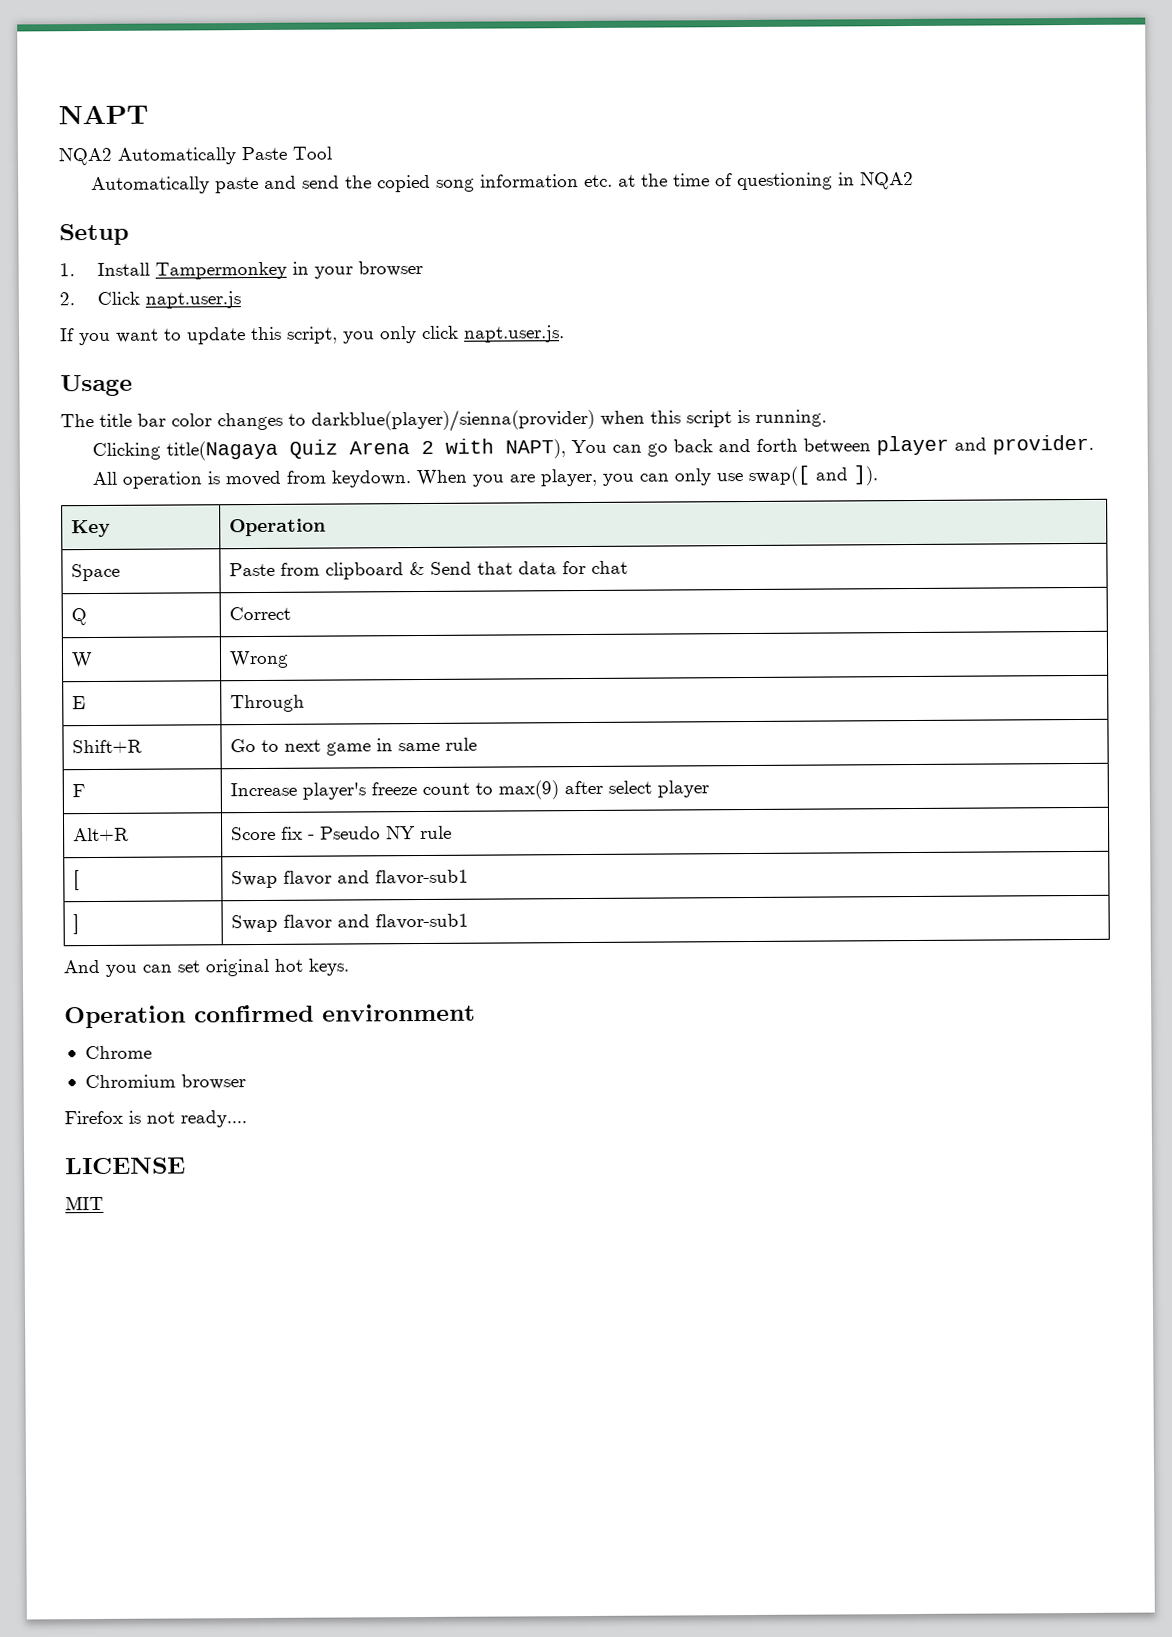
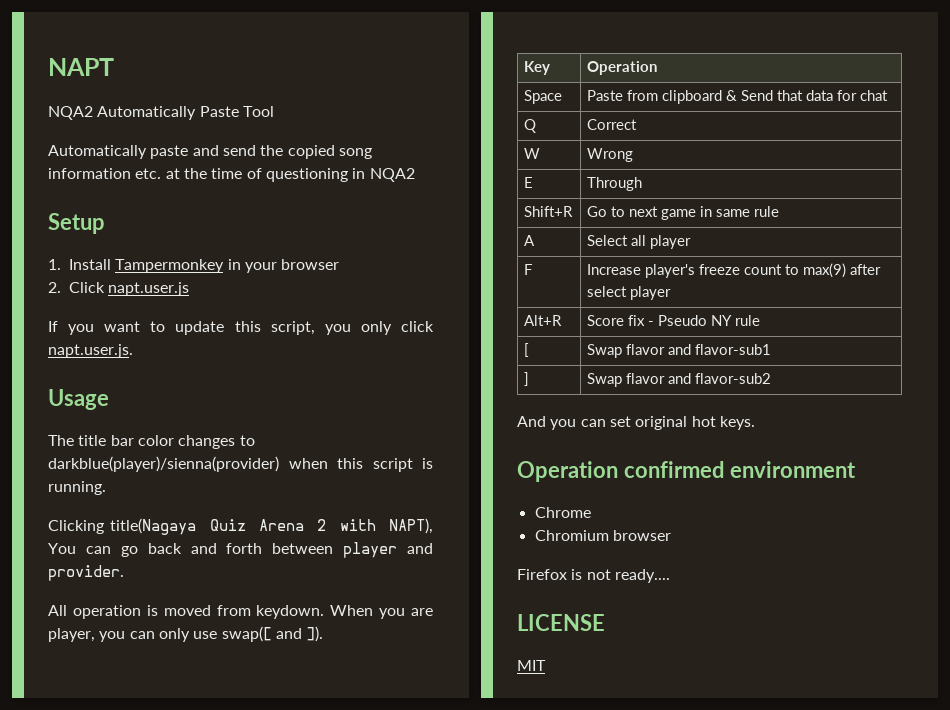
(478, 744) none -> [524,235,536,246] [587,235,692,249] // A | Select all player
[375,913,470,930] flavor-sub1 -> [695,373,772,384] flavor-sub2

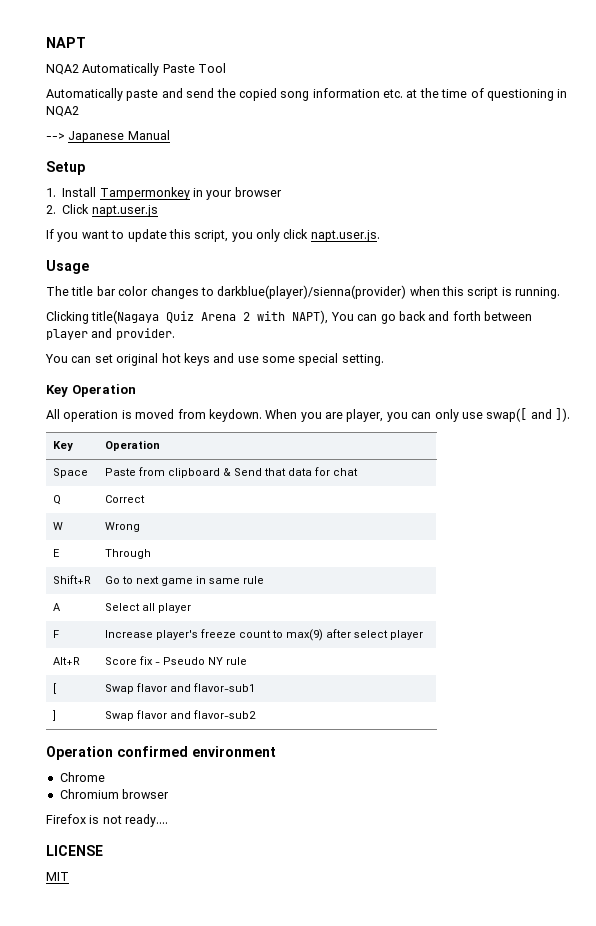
(415, 175) none -> [46,130,170,143] // --> Japanese Manual
(124, 573) none -> [45,353,384,366] [46,384,136,397] // You can set original hot keys and use some special setting. // Key Operation
[517,416,755,430] // And you can set original hot keys. -> (256, 714) none

